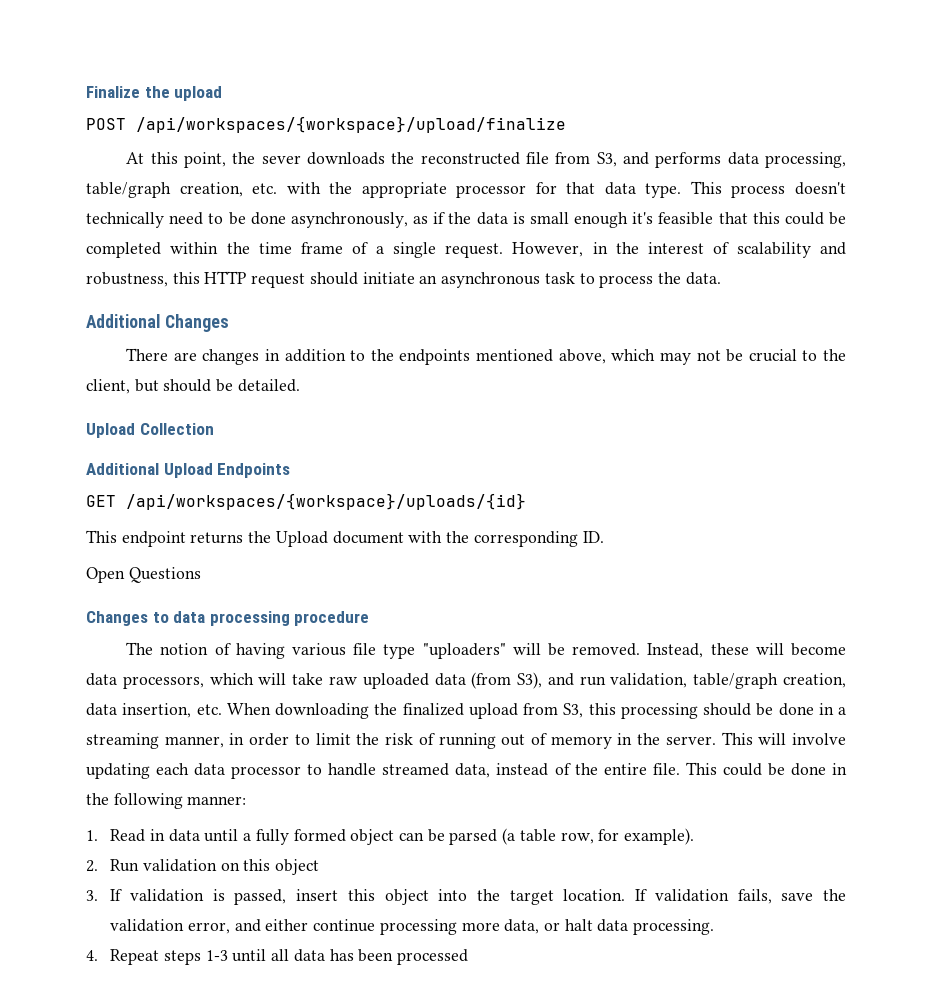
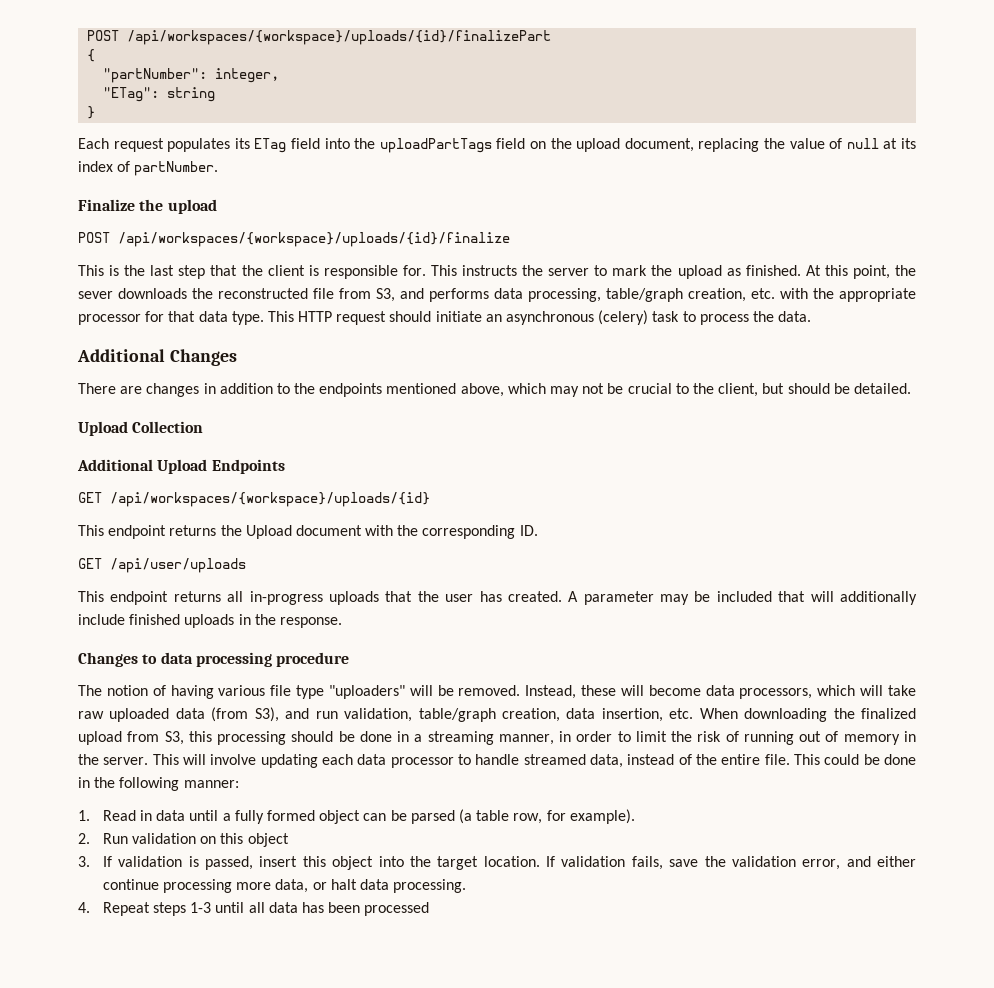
[86,86,223,101] [86,116,566,133] Finalize the upload // POST /api/workspaces/{workspace}/upload/finalize // -> [87,30,552,45] [87,49,96,62] [103,68,280,83] [103,87,216,102] [87,106,96,119] [78,138,917,153] [78,161,219,176] [78,199,217,214] [78,232,510,247] [78,265,801,279] POST /api/workspaces/{workspace}/uploads/{id}/finalizePart // { // "partNumber": integer, // "ETag": string // } // Each request populates its ETag field into the uploadPartTags field on the upload document, replacing the value of null at its index of partNumber. // Finalize the upload // POST /api/workspaces/{workspace}/uploads/{id}/finalize // This is the last step that the client is responsible for. This instructs the server to mark the upload as finished.
[731,182,847,198] [86,212,846,228] [86,242,846,258] [86,272,200,287] process doesn't technically need to be done asynchronously, as if the data is small enough it's feasible that this could be completed within the time frame of a single request. However, in the interest of scalability and robustness, this -> (294, 316) none
(541, 280) none -> [598,310,649,325] (celery)
[86,567,201,583] Open Questions -> [78,558,246,573] [78,591,918,605] [78,614,342,628] GET /api/user/uploads // This endpoint returns all in-progress uploads that the user has created. A parameter may be included that will additionally include finished uploads in the response.

